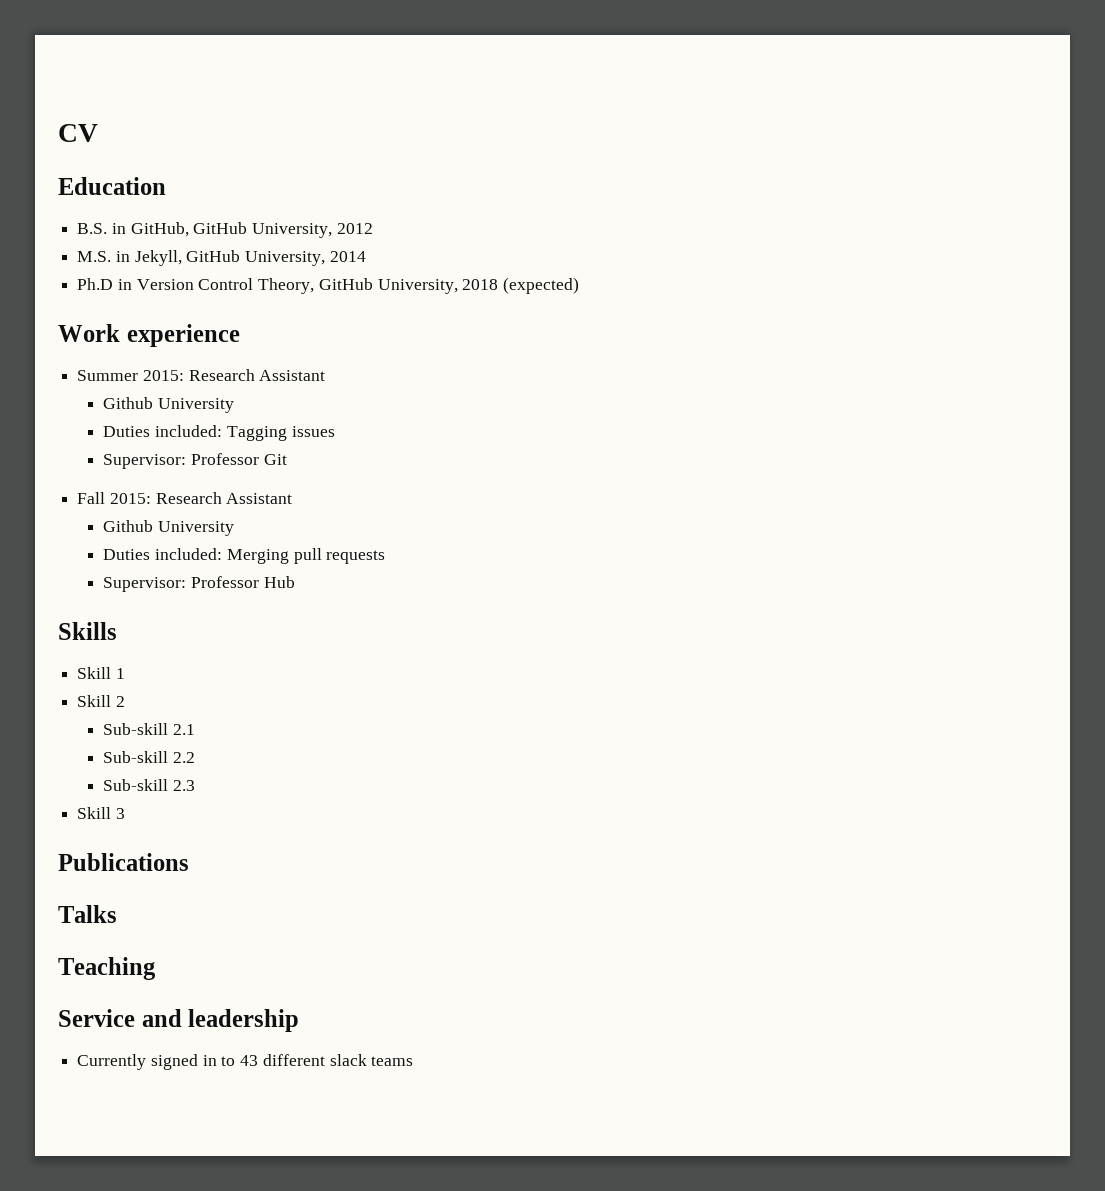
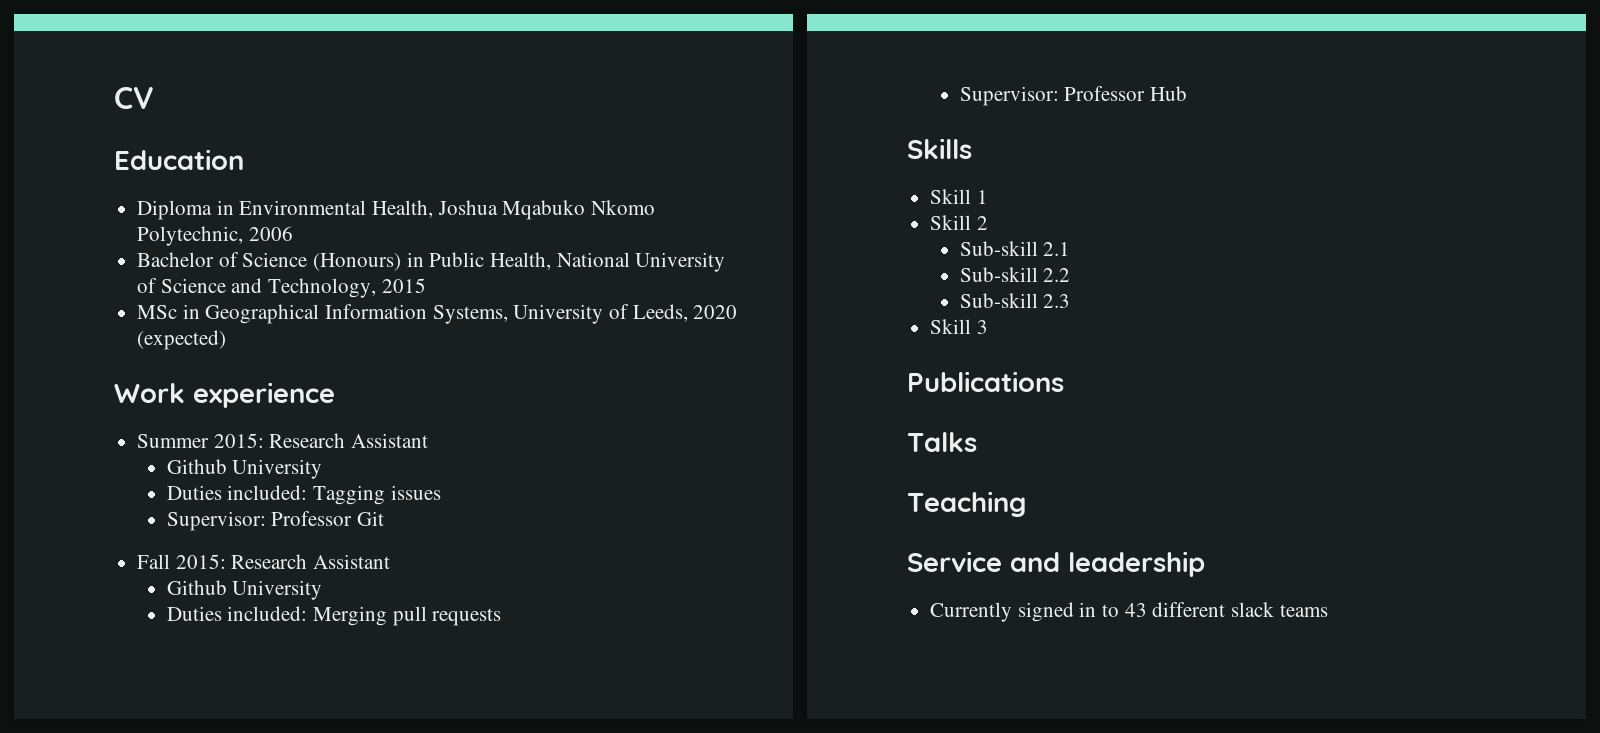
[77,222,373,238] [77,250,366,266] [77,278,499,294] B.S. in GitHub, GitHub University, 2012 // M.S. in Jekyll, GitHub University, 2014 // Ph.D in Version Control Theory, GitHub University, 2018 -> [137,200,656,220] [137,226,293,246] [137,252,726,272] [137,278,426,298] [137,304,738,324] Diploma in Environmental Health, Joshua Mqabuko Nkomo Polytechnic, 2006 // Bachelor of Science (Honours) in Public Health, National University of Science and Technology, 2015 // MSc in Geographical Information Systems, University of Leeds, 2020

